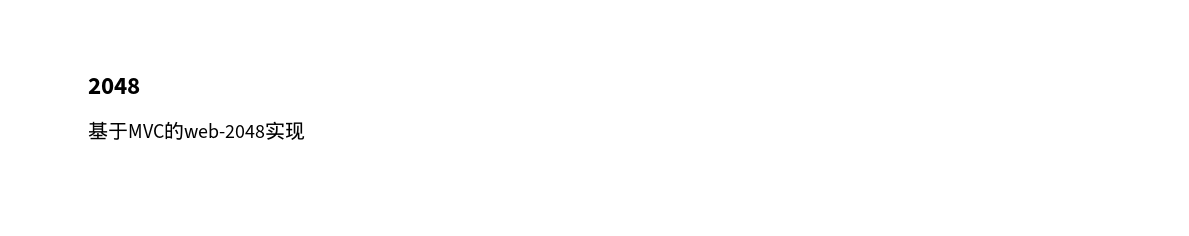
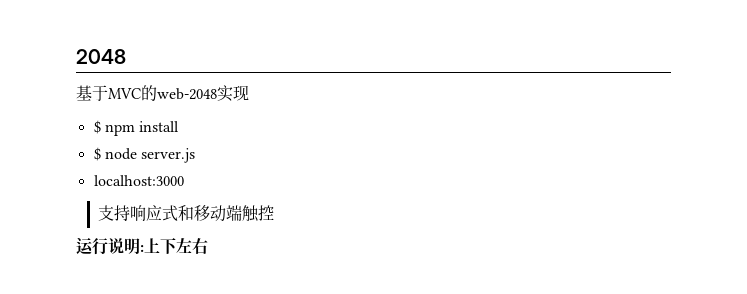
(305, 131) none -> [93,120,180,136] [93,147,196,163] [93,175,184,186] [98,205,275,222] [76,237,208,255] // $ npm install // $ node server.js // localhost:3000 // 支持响应式和移动端触控 // 运行说明:上下左右

